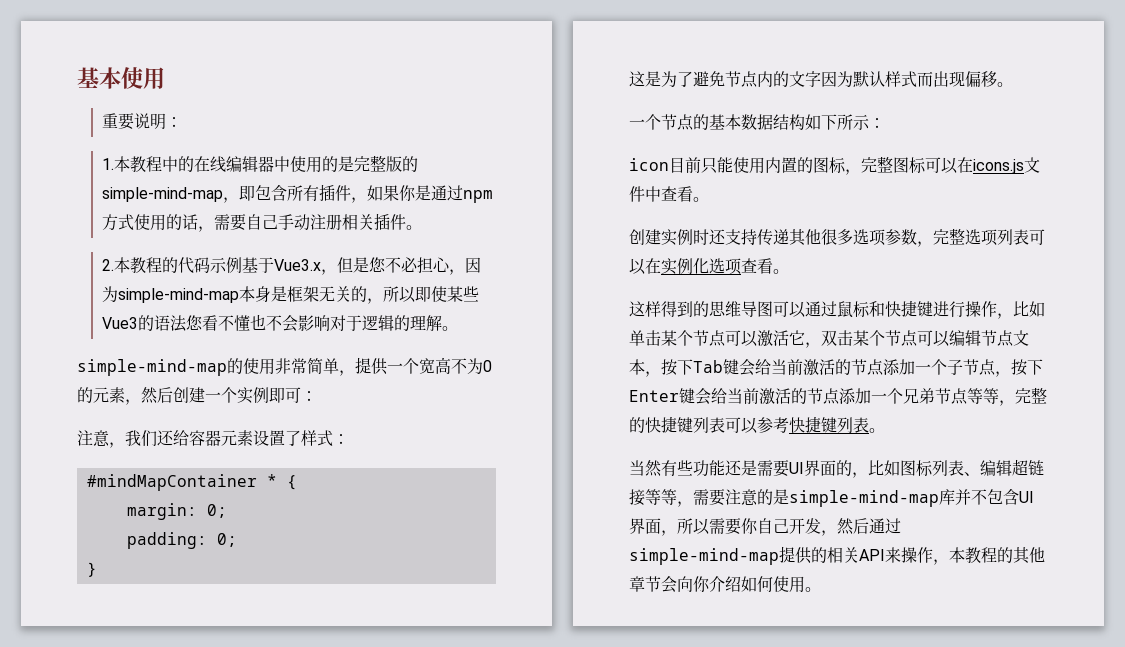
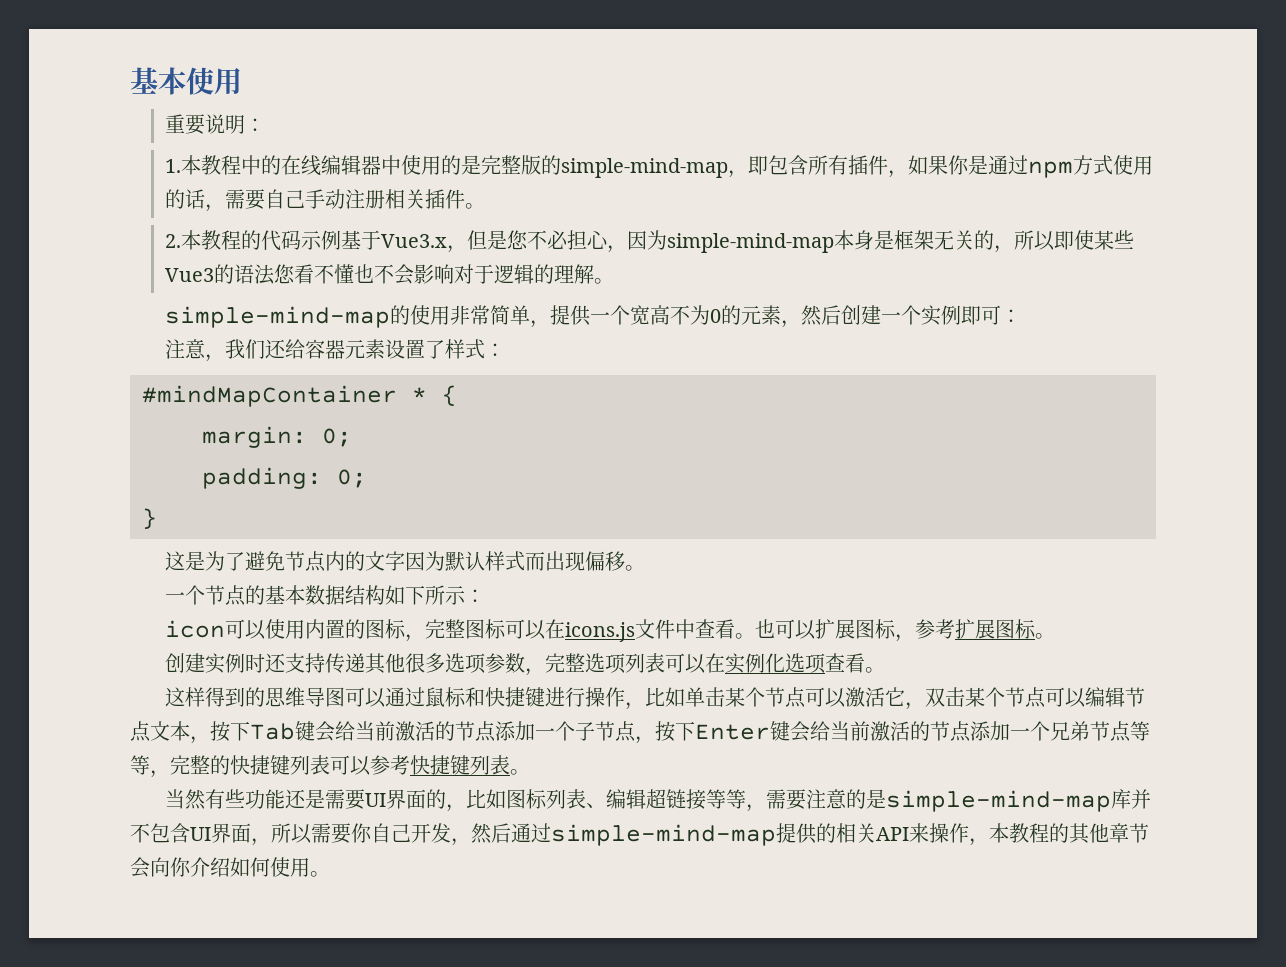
[669,157,733,174] 目前只能 -> [224,619,266,640] 可以
(709, 199) none -> [754,619,1055,642] 也可以扩展图标，参考扩展图标。

